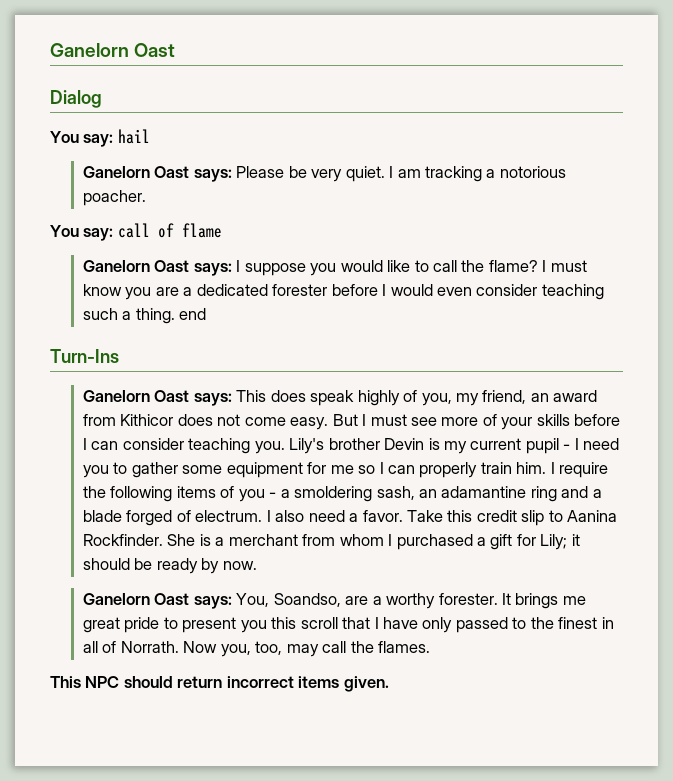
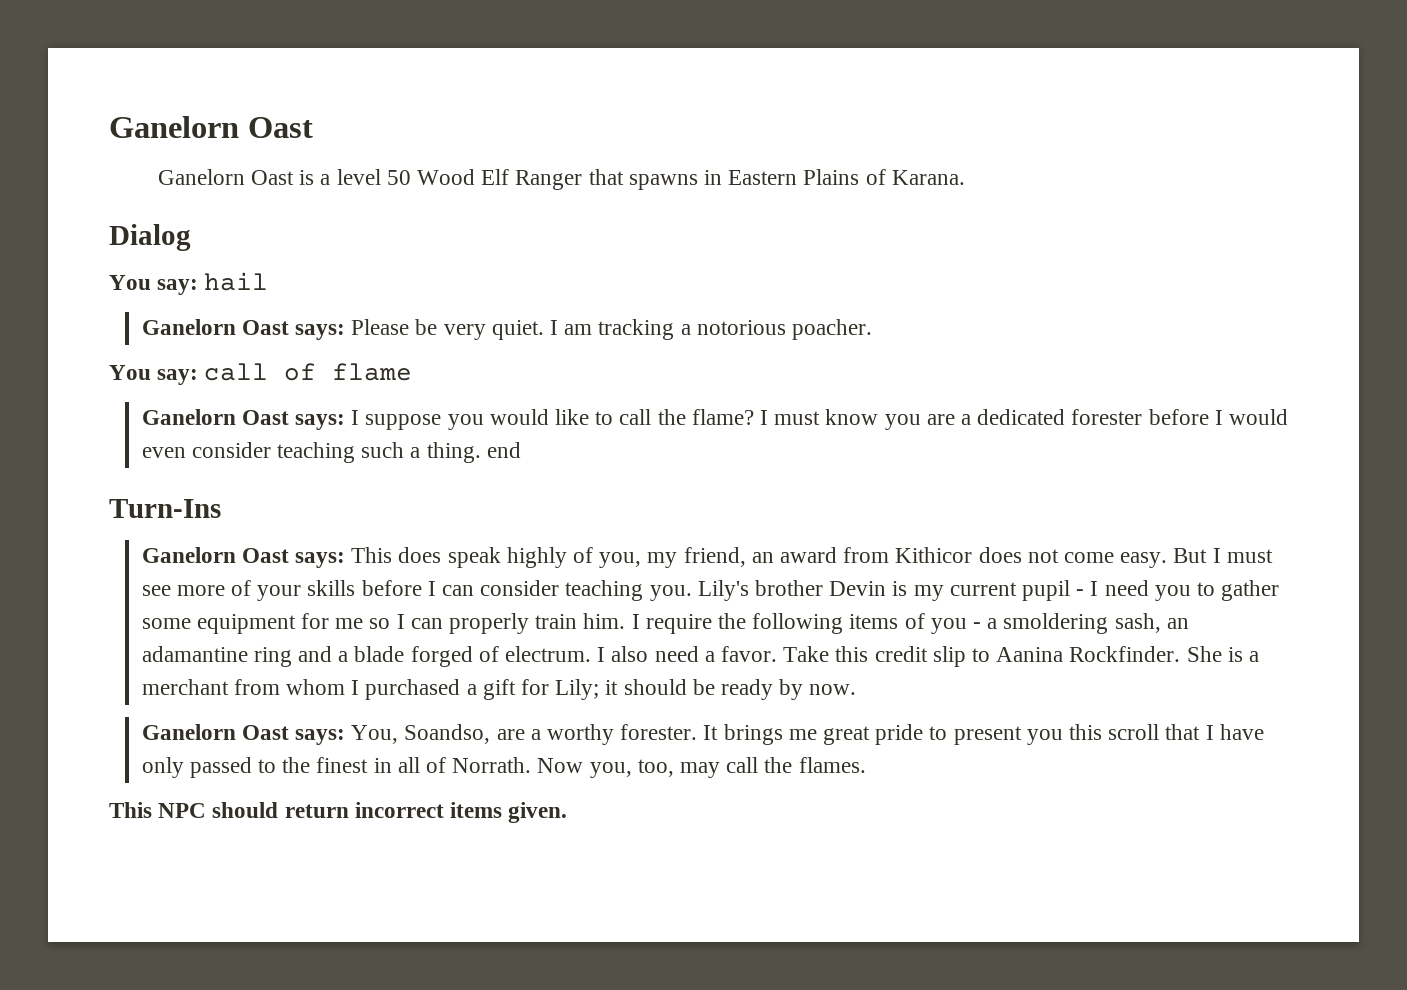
[50,43,176,57] Ganelorn Oast -> [109,116,313,138] [157,169,965,190] Ganelorn Oast // Ganelorn Oast is a level 50 Wood Elf Ranger that spawns in Eastern Plains of Karana.

